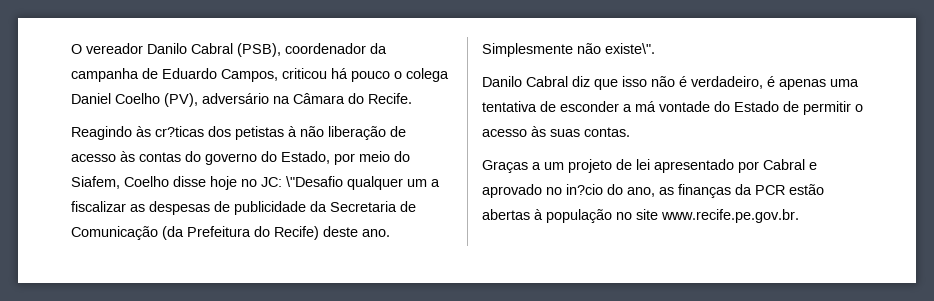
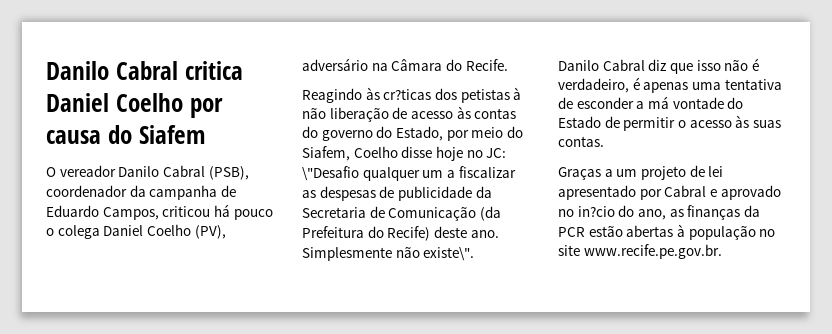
(71, 49) none -> [46,61,243,80] [46,93,223,118] [46,125,205,144] Danilo Cabral critica Daniel Coelho por causa do Siafem //

